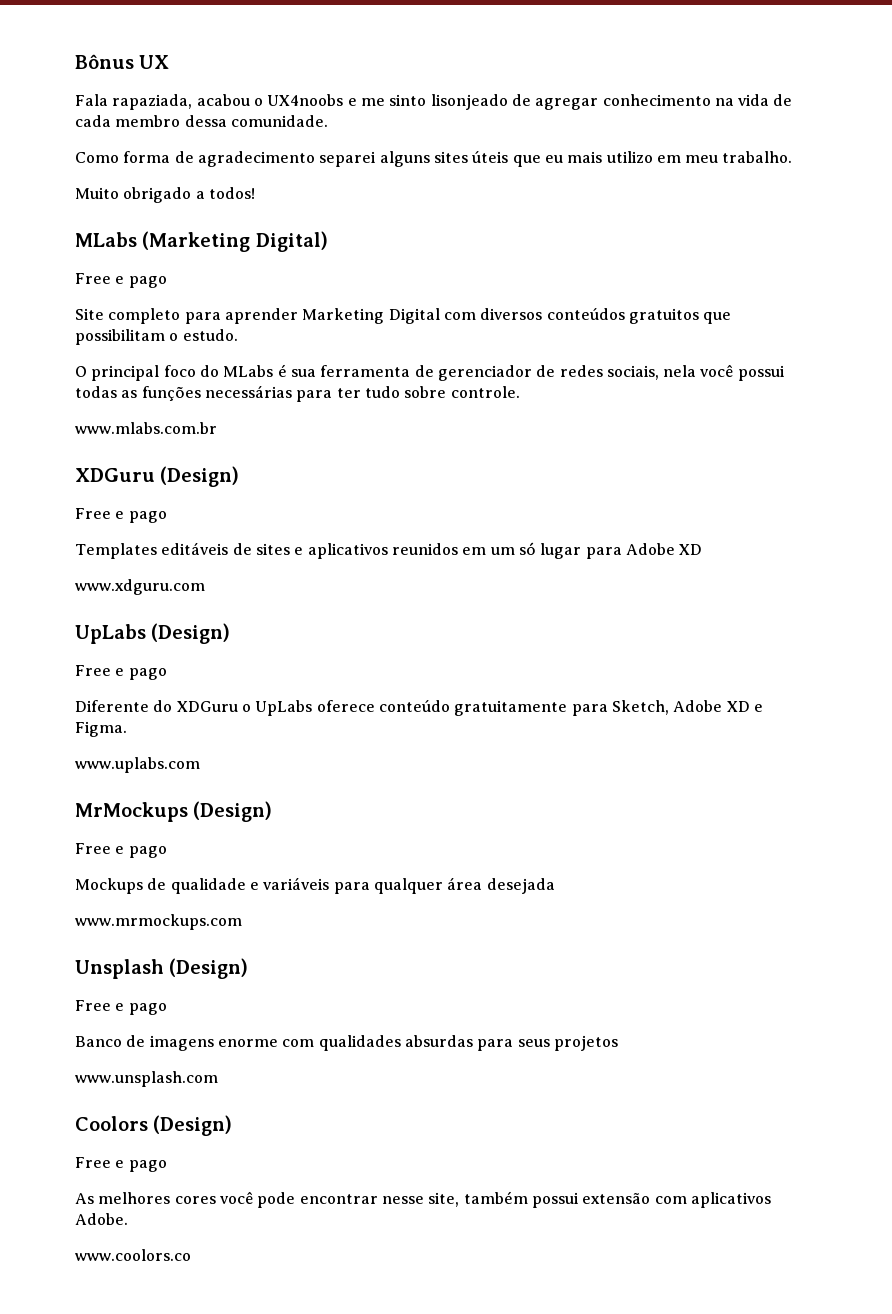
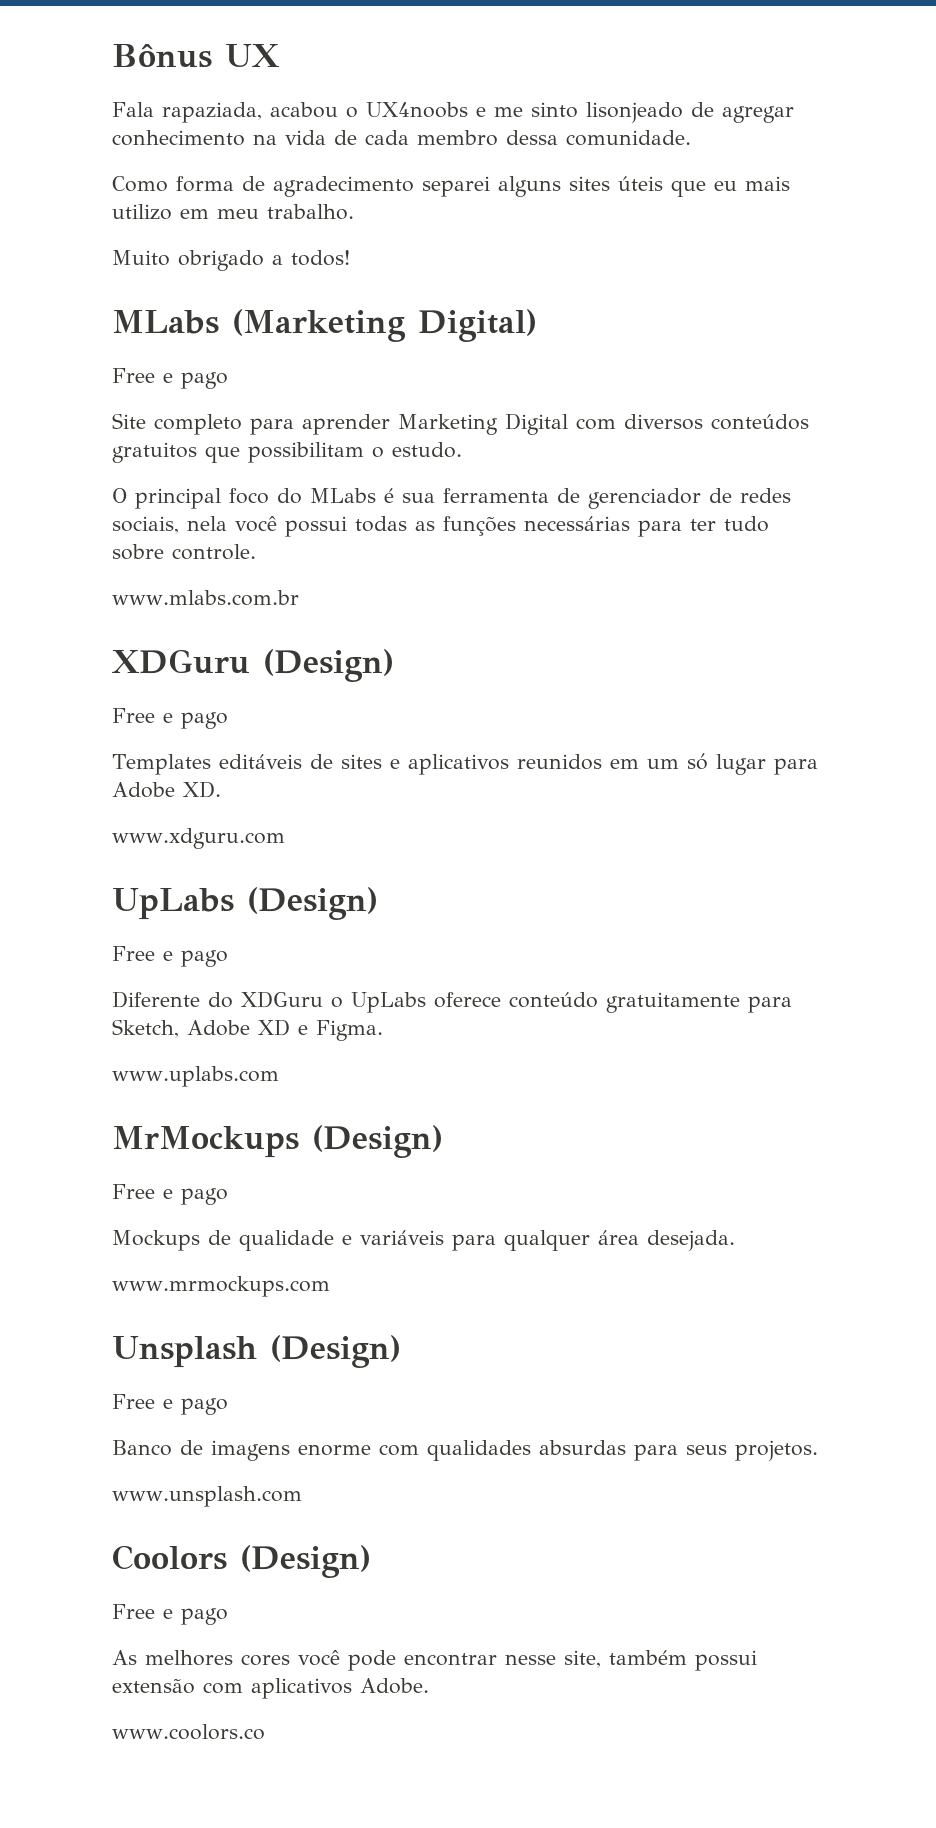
[679,544,703,555] XD -> [183,781,221,798] XD.
[486,878,555,894] desejada -> [647,1230,735,1251] desejada.
[553,1035,618,1051] projetos -> [735,1440,818,1461] projetos.

